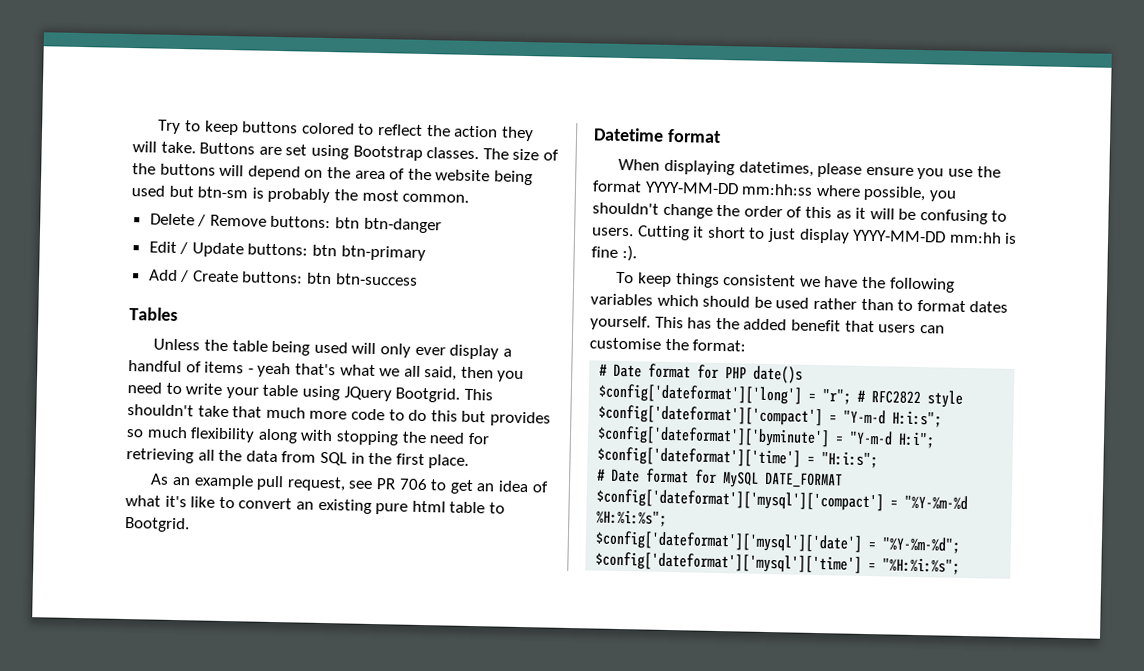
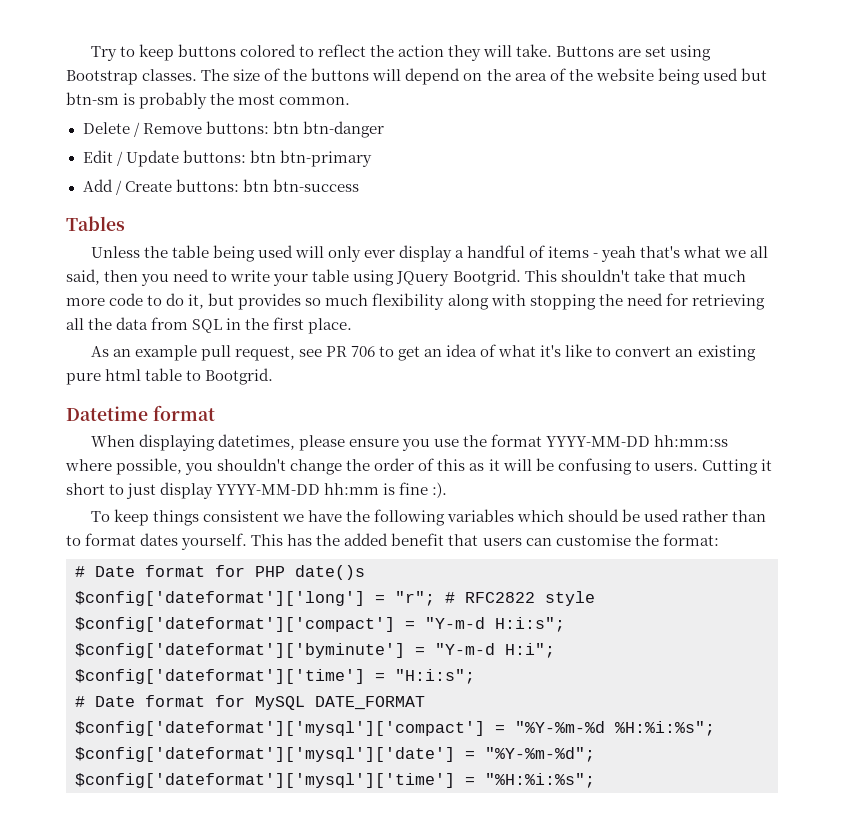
[430,410,458,422] this -> [188,294,205,309] it,
[741,183,814,196] mm:hh:ss -> [654,435,729,447] hh:mm:ss
[948,231,1002,244] mm:hh -> [324,483,380,495] hh:mm

